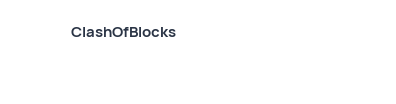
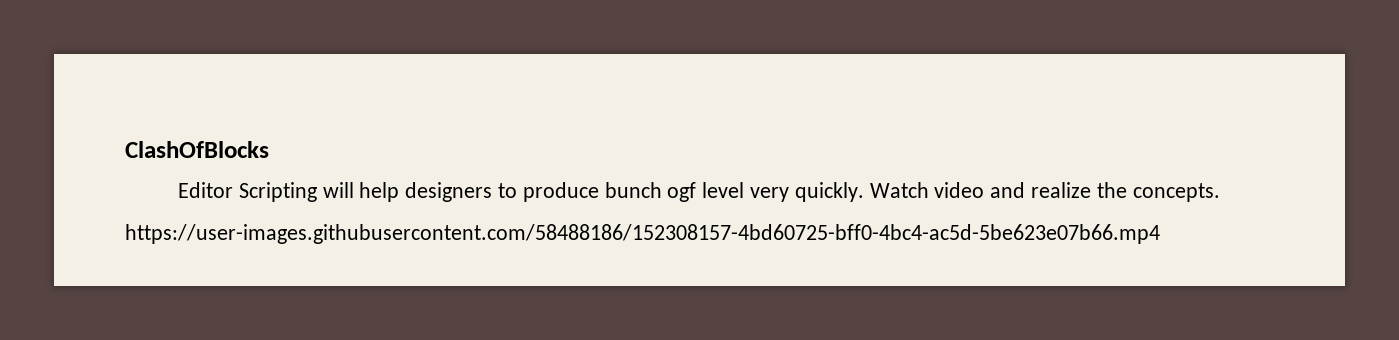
(176, 32) none -> [177,182,1220,202] [125,224,1160,244] // Editor Scripting will help designers to produce bunch ogf level very quickly. Watch video and realize the concepts. // https://user-images.githubusercontent.com/58488186/152308157-4bd60725-bff0-4bc4-ac5d-5be623e07b66.mp4

